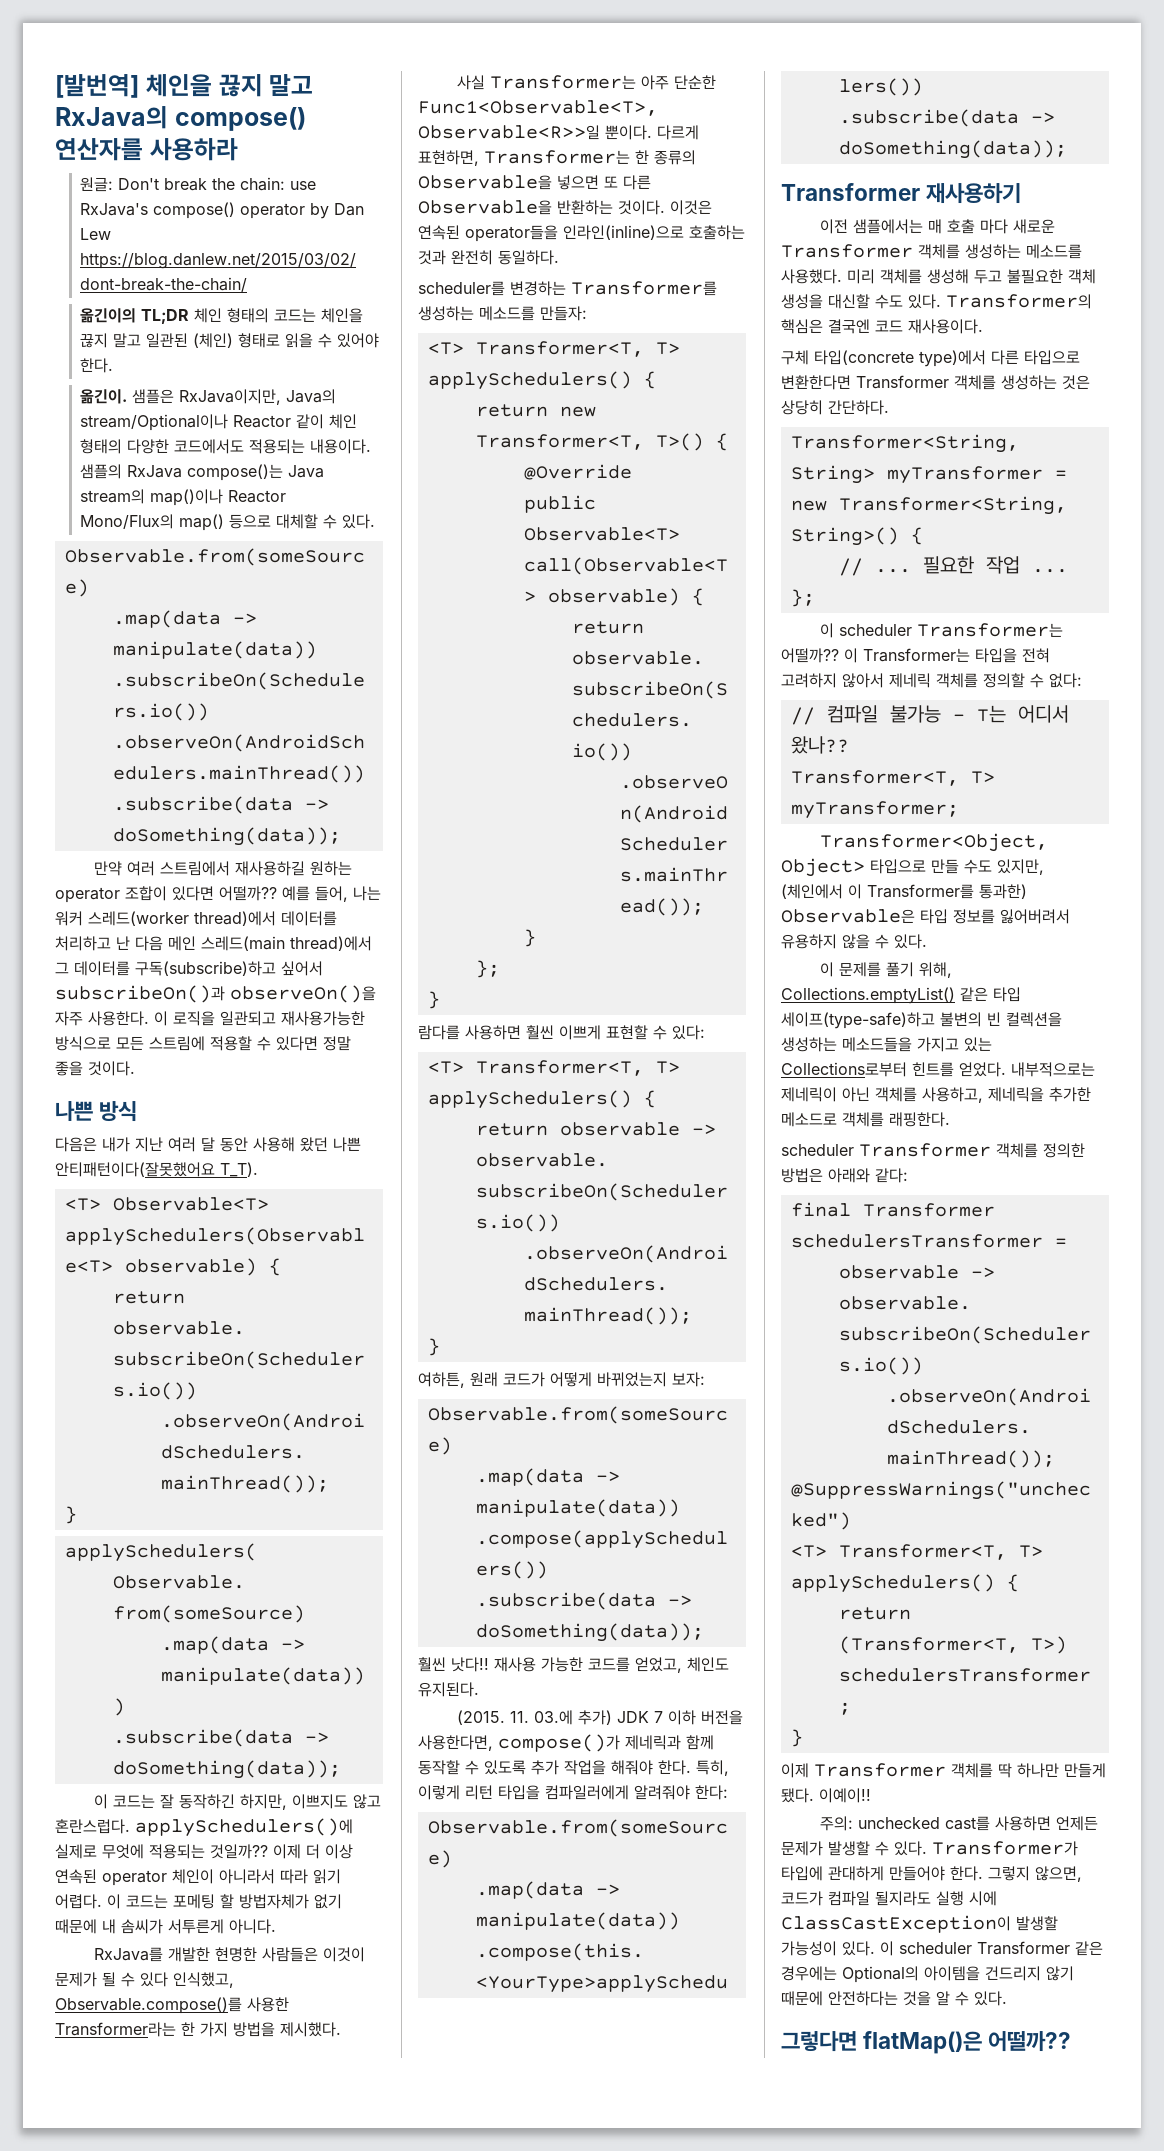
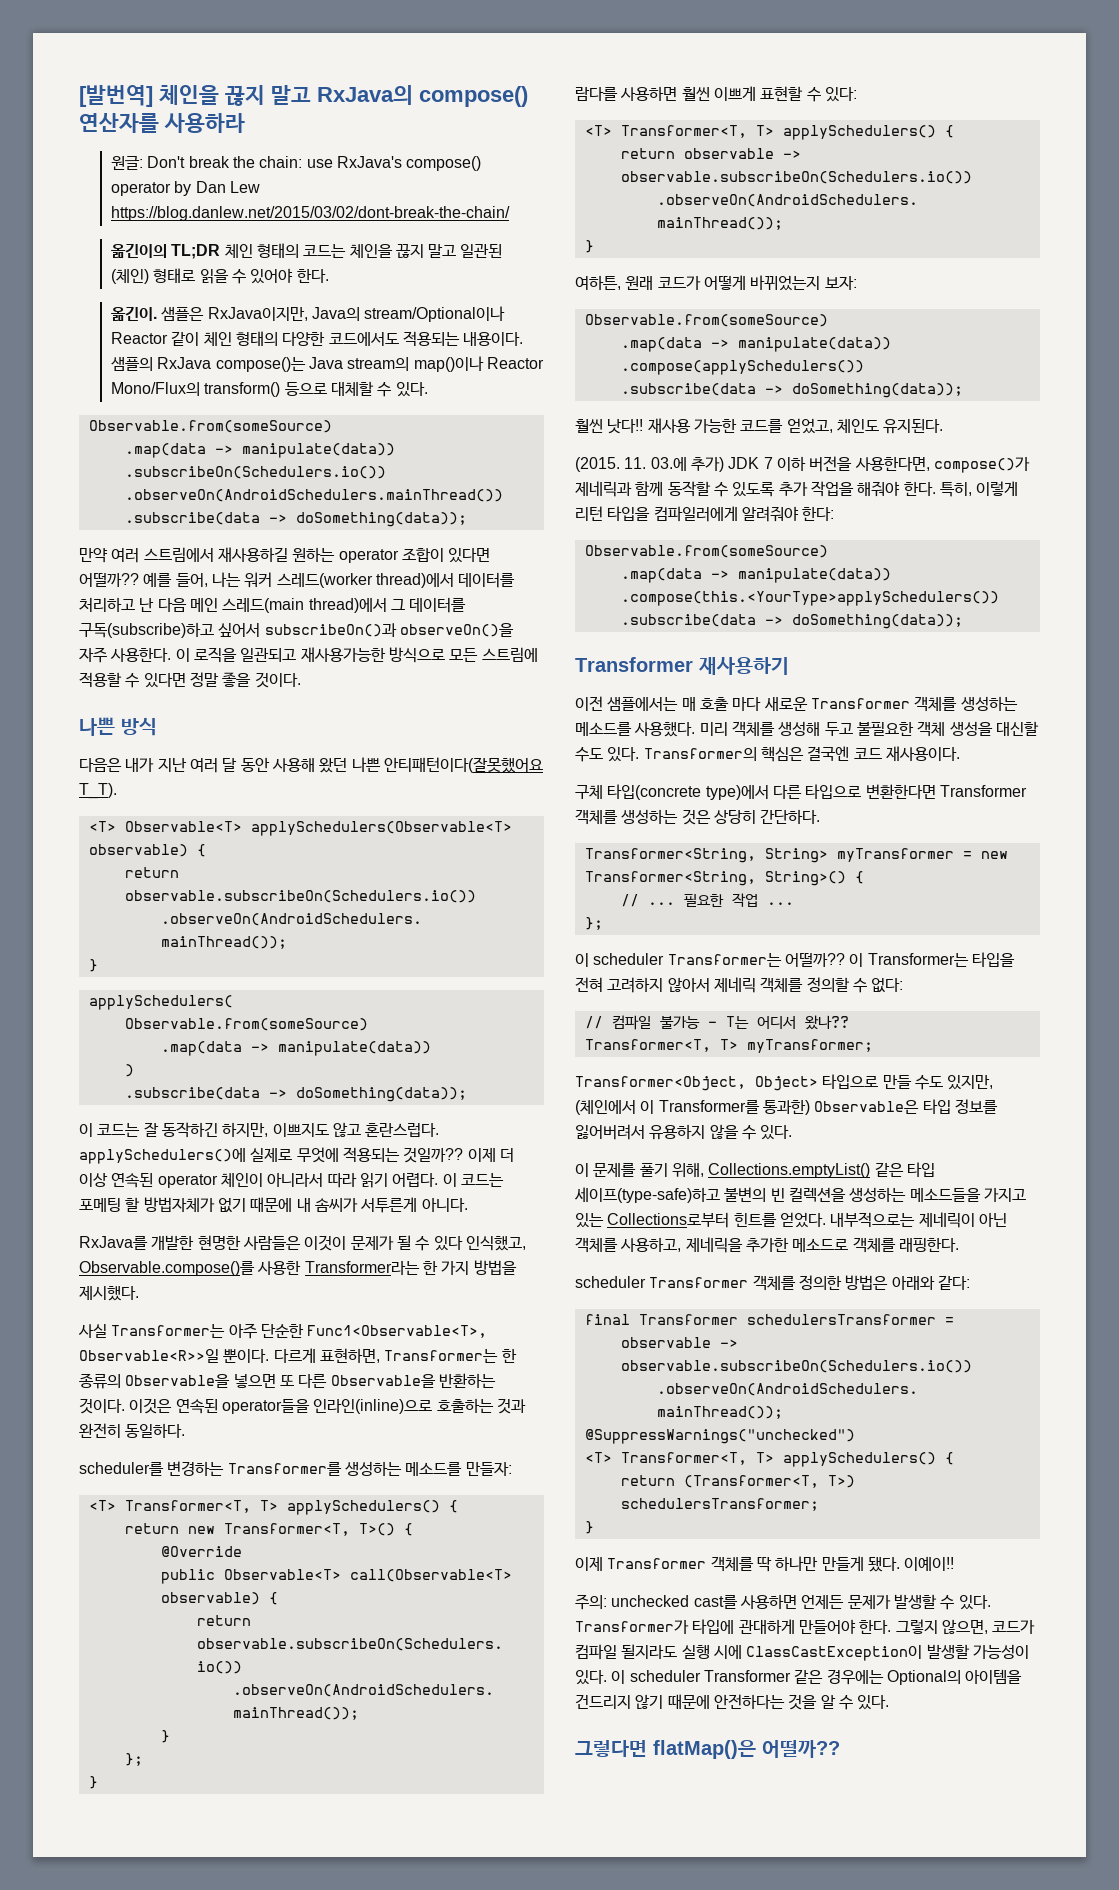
[179,514,225,531] map() -> [204,382,281,397] transform()

